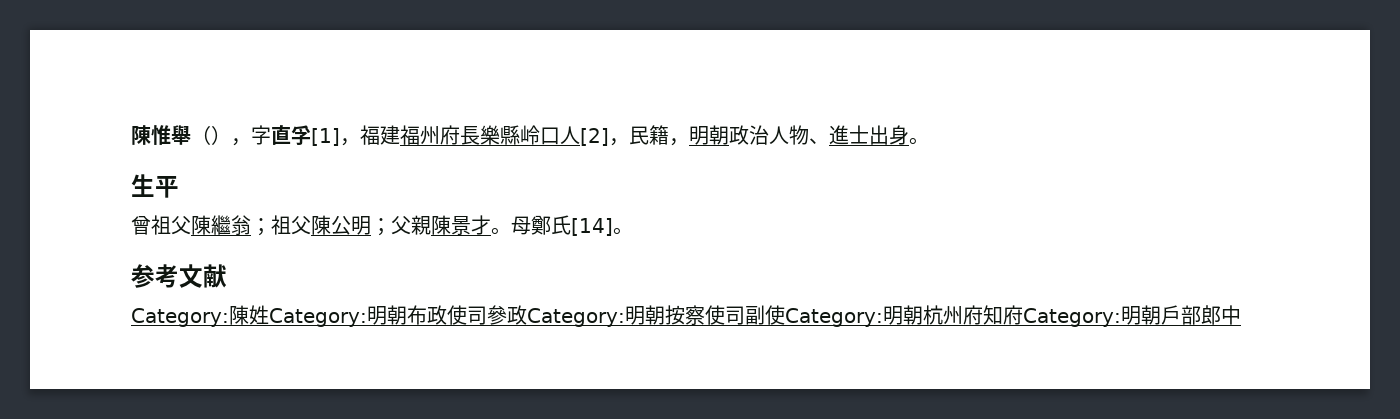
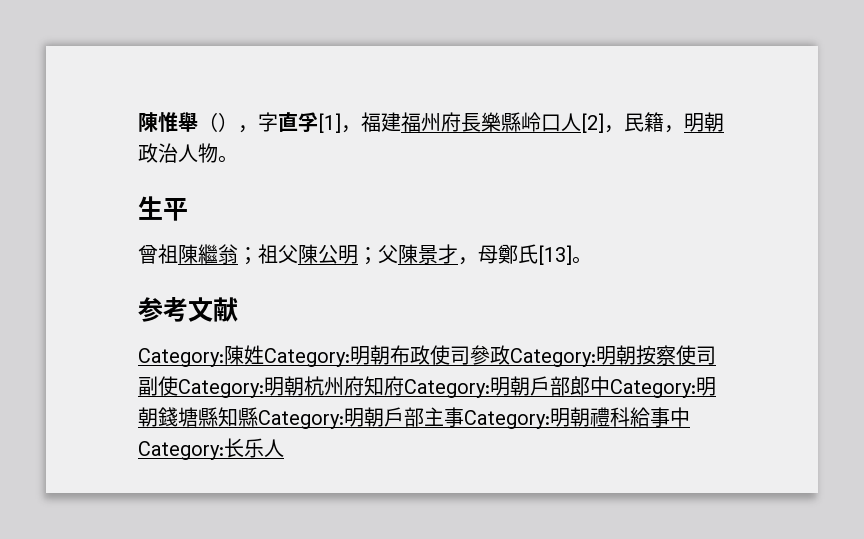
[809,125,909,145] 、進士出身 -> (218, 153) none
[171,216,191,235] 父 -> (178, 254) none
[411,215,613,236] 親陳景才。母鄭氏[14] -> [398,244,572,265] 陳景才，母鄭氏[13]
(1241, 315) none -> [610,377,716,398] [138,407,690,429] [138,438,284,460] Category:明朝錢塘縣知縣Category:明朝戶部主事Category:明朝禮科給事中Category:长乐人

